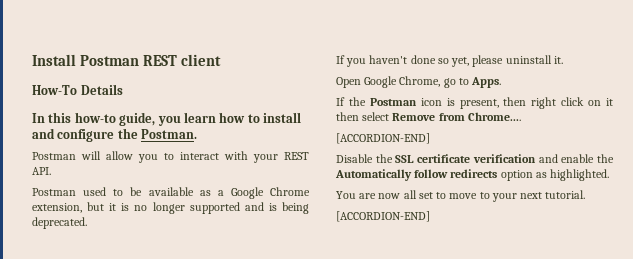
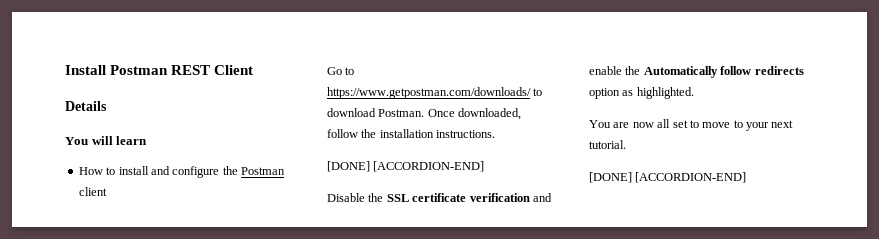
[180,54,221,66] [32,85,77,95] client // How-To -> [214,65,254,75] Client //
[32,112,181,126] In this how-to guide, you -> [65,136,113,145] You will
[219,112,246,123] how -> [78,167,103,175] // How
[141,129,198,139] [32,151,309,163] [32,167,51,175] [32,187,310,199] [32,202,309,214] [32,217,87,229] [336,55,563,67] [336,76,502,88] [336,97,613,109] [336,112,521,121] Postman. // Postman will allow you to interact with your REST API. // Postman used to be available as a Google Chrome extension, but it is no longer supported and is being deprecated. // If you haven't done so yet, please uninstall it. // Open Google Chrome, go to Apps. // If the Postman icon is present, then right click on it then select Remove from Chrome.... // -> [241,167,285,175] [78,187,107,196] [327,67,355,75] [327,87,543,99] [327,108,522,120] [327,129,496,138] [327,161,370,172] Postman client // Go to https://www.getpostman.com/downloads/ to download Postman. Once downloaded, follow the installation instructions. // [DONE]
(586, 194) none -> [589,172,632,183] [DONE]

